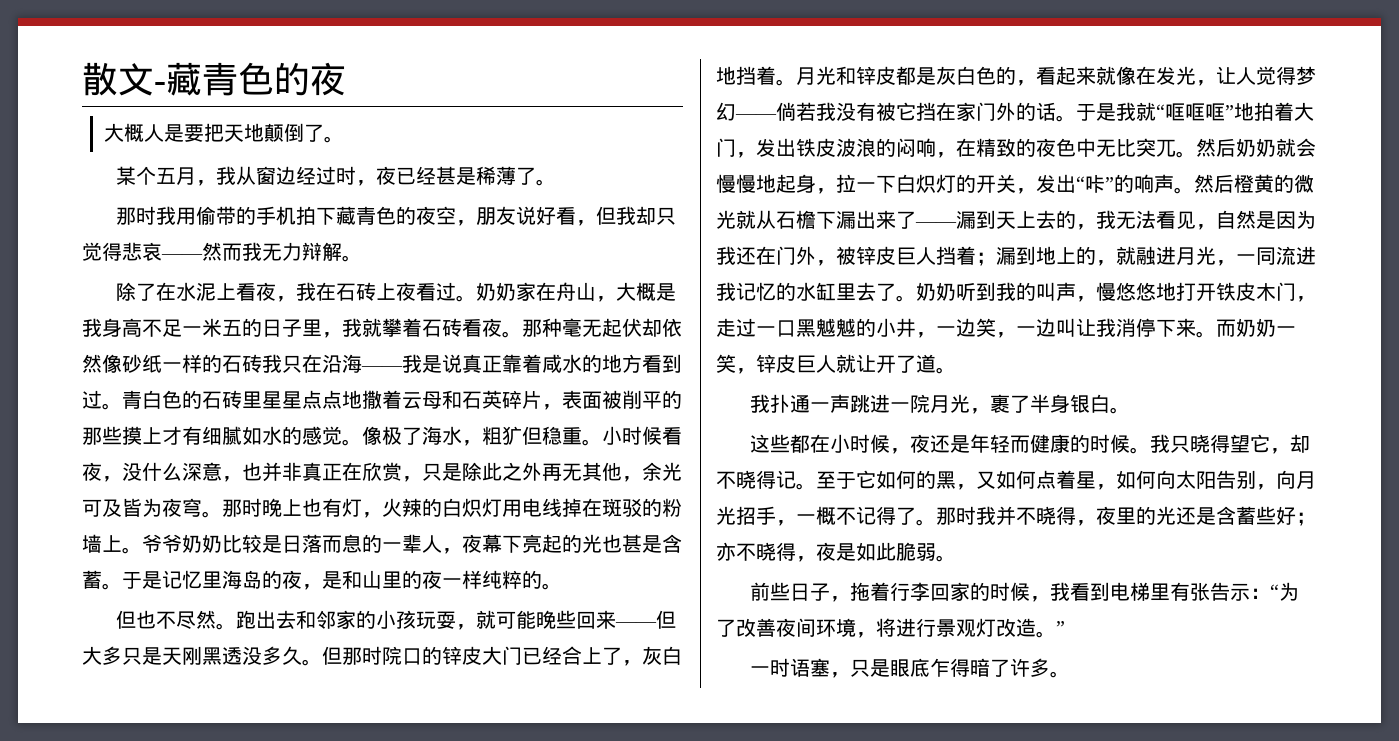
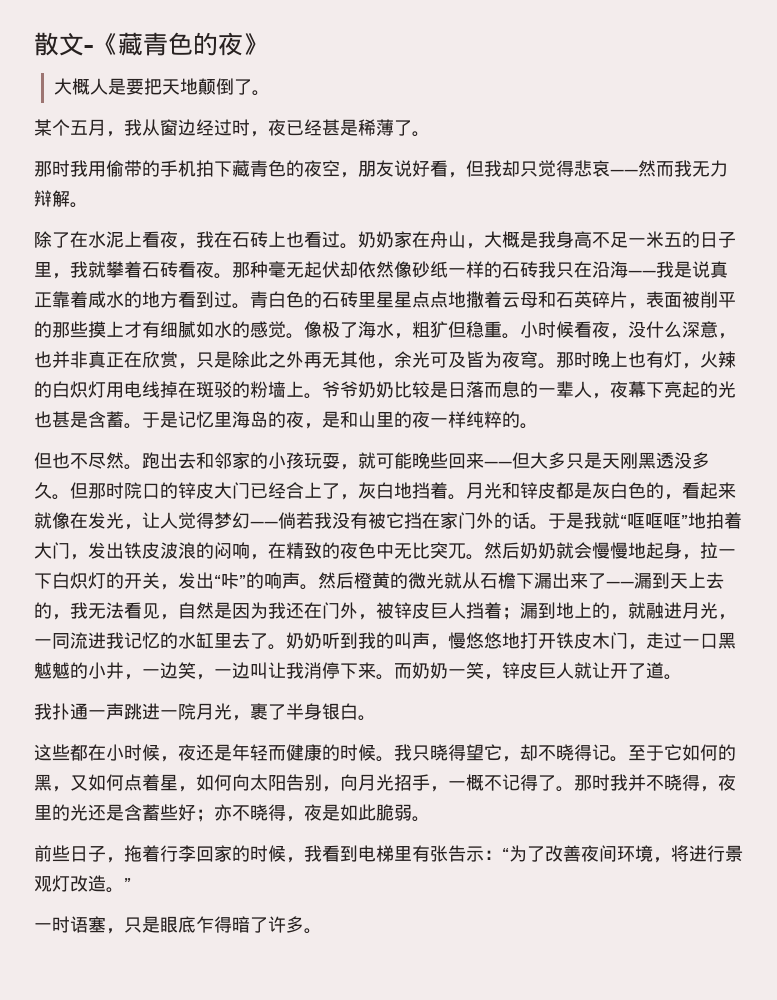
[166,62,346,96] 藏青色的夜 -> [93,32,268,56] 《藏青色的夜》
[396,282,417,301] 夜 -> [286,231,304,248] 也

